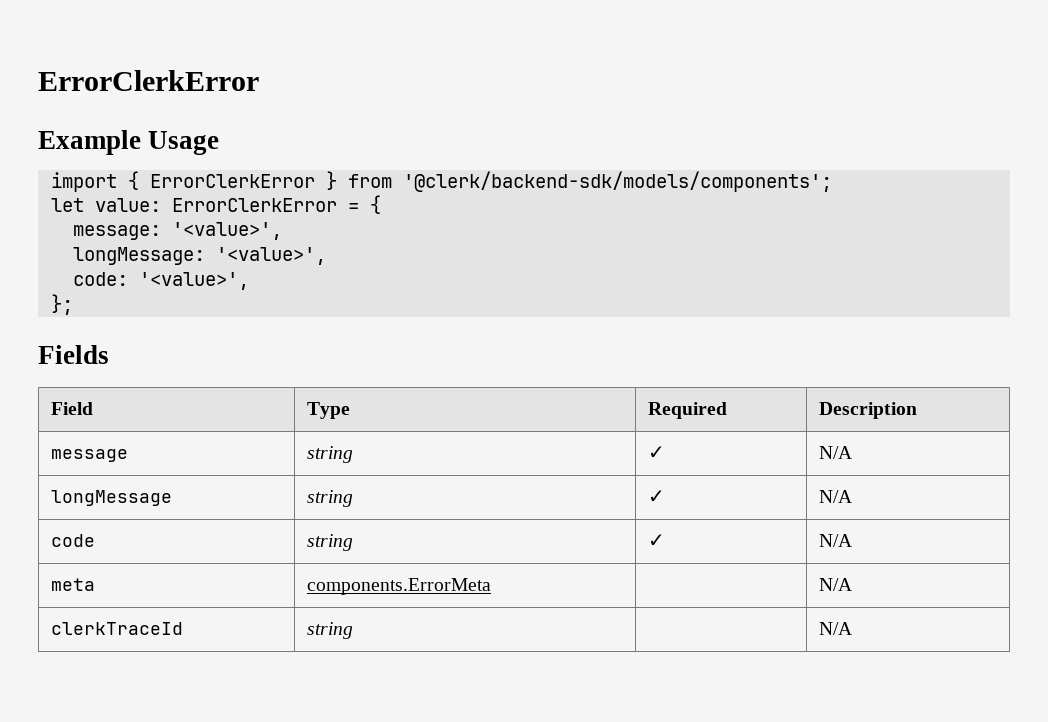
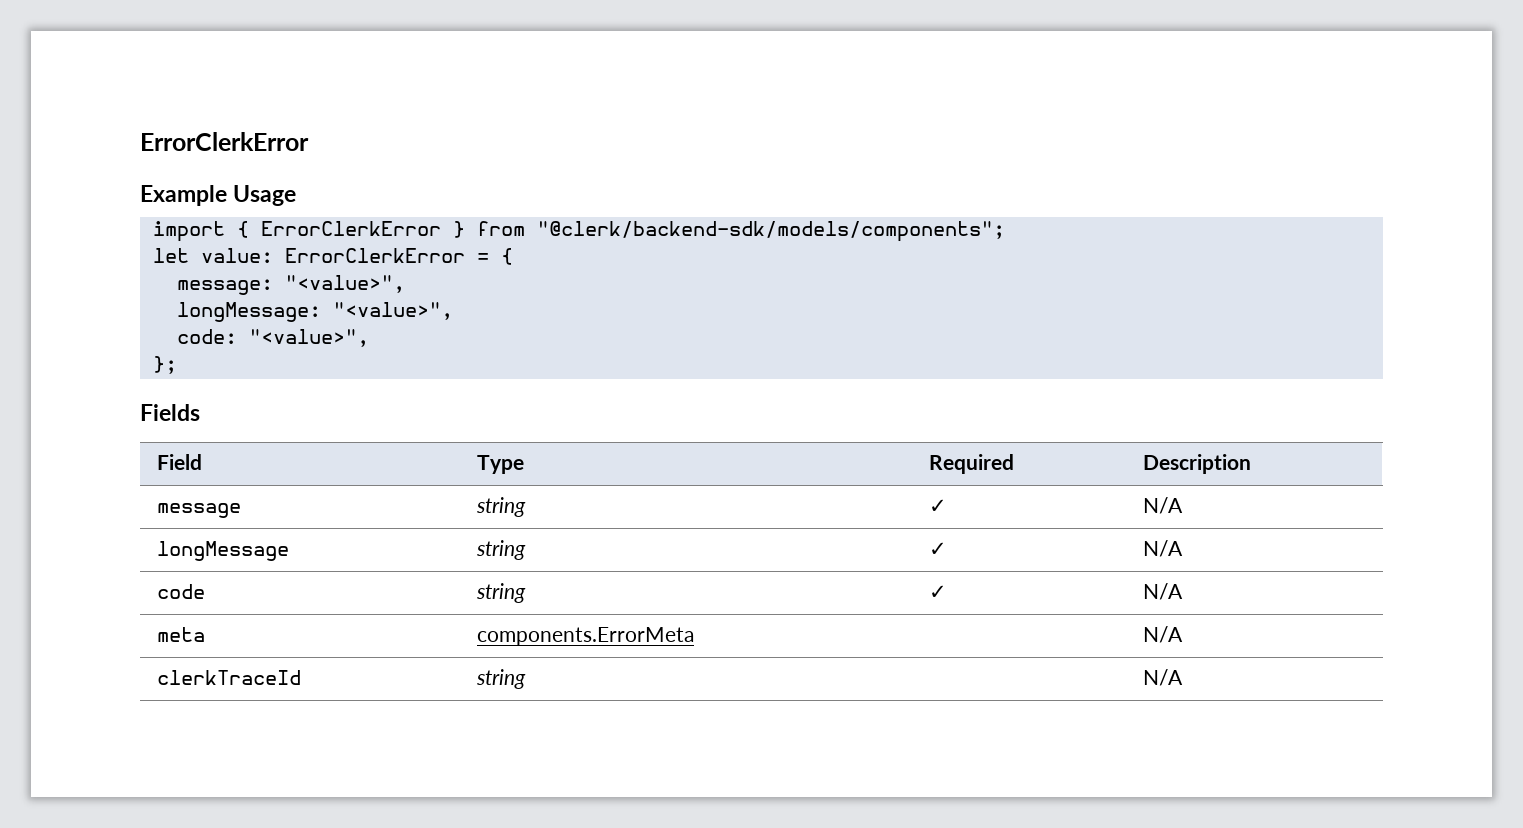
[402,171,832,192] '@clerk/backend-sdk/models/components'; -> [536,221,1005,242] "@clerk/backend-sdk/models/components";
[171,222,282,240] '<value>', -> [284,275,405,293] "<value>",
[215,247,326,265] '<value>', -> [332,302,453,320] "<value>",
[138,272,249,290] '<value>', -> [248,329,369,347] "<value>",

